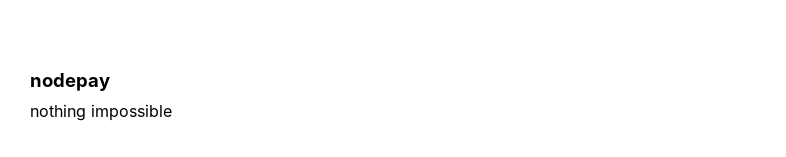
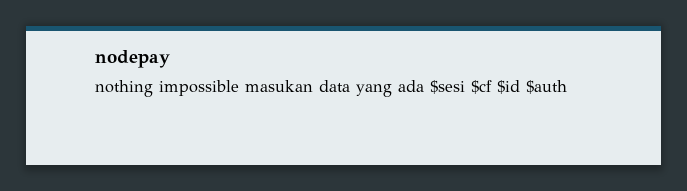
(172, 112) none -> [245,80,567,97] masukan data yang ada $sesi $cf $id $auth

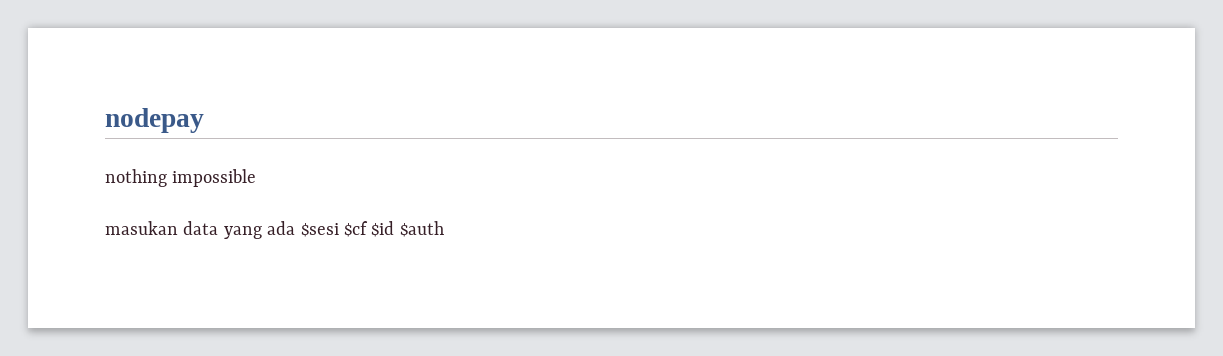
(239, 88) none -> (257, 178) //

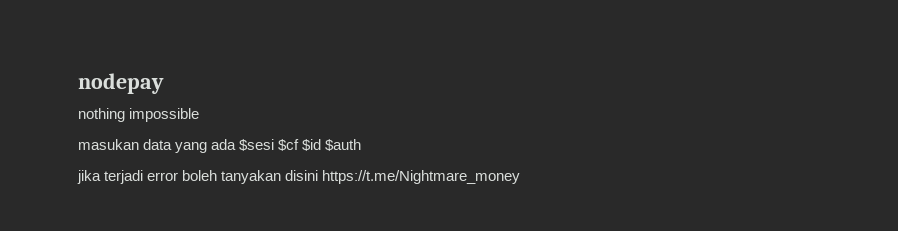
(444, 229) none -> [77,170,521,184] // jika terjadi error boleh tanyakan disini https://t.me/Nightmare_money

